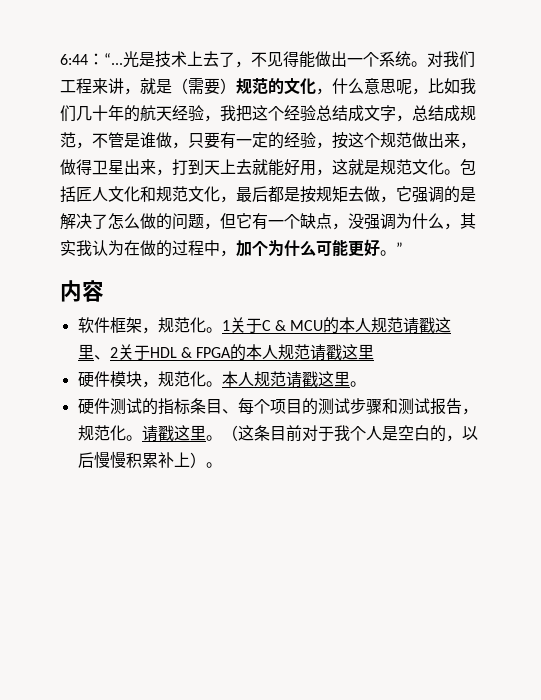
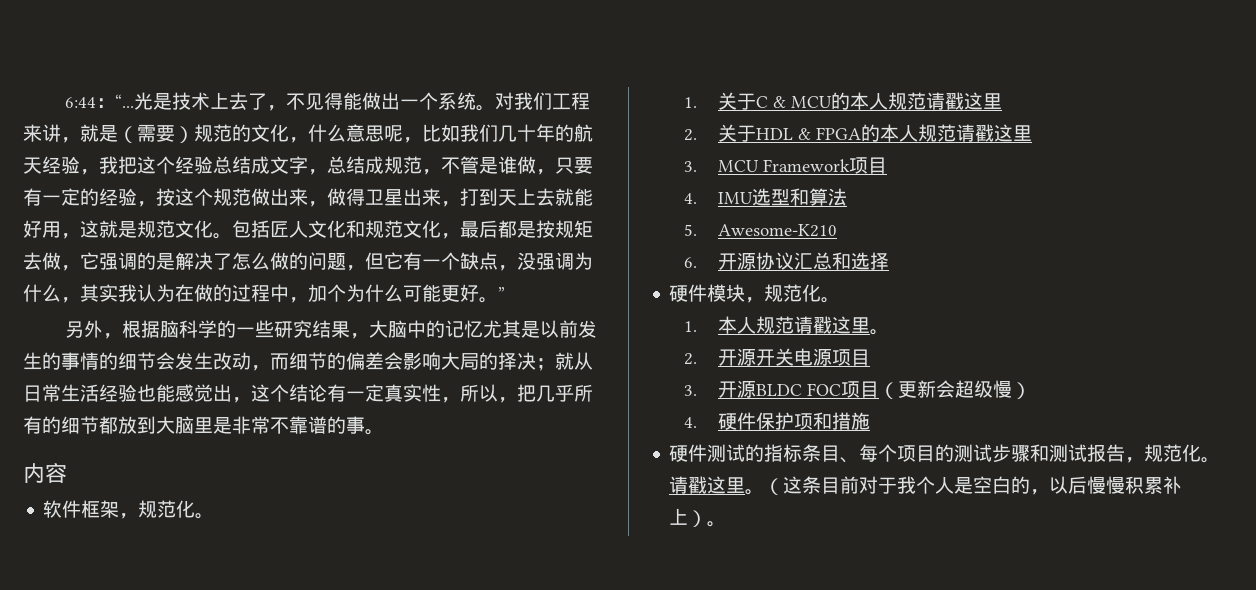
(403, 248) none -> [64,320,597,339] [23,352,593,371] [23,384,593,403] [23,416,384,435] // 另外，根据脑科学的一些研究结果，大脑中的记忆尤其是以前发生的事情的细节会发生改动，而细节的偏差会影响大局的择决；就从日常生活经验也能感觉出，这个结论有一定真实性，所以，把几乎所有的细节都放到大脑里是非常不靠谱的事。
[221,320,230,331] 1 -> [683,97,697,108] // 1.
[93,347,118,360] 、2 -> [683,129,697,141] // 2.
(375, 352) none -> [683,157,888,174] [683,188,848,206] [683,224,838,237] [683,252,890,270] // 3. MCU Framework项目 // 4. IMU选型和算法 // 5. Awesome-K210 // 6.开源协议汇总和选择
(222, 384) none -> [683,321,697,332] // 1.
(366, 384) none -> [683,348,871,366] [683,380,1032,399] [683,412,871,430] // 2.开源开关电源项目 // 3.开源BLDC FOC项目（更新会超级慢） // 4.硬件保护项和措施

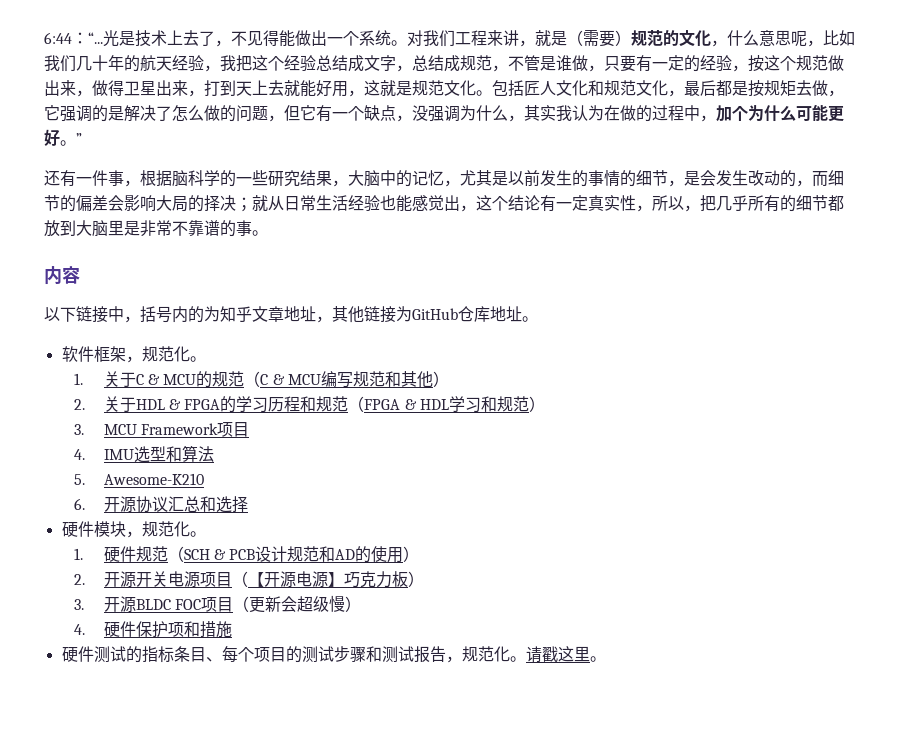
[64,320,103,338] 另外 -> [44,170,124,187] 还有一件事
(483, 329) none -> [444,180,460,187] ，
(156, 361) none -> [668,171,700,187] ，是
(251, 361) none -> [780,170,796,187] 的
(67, 473) none -> [44,306,538,323] // 以下链接中，括号内的为知乎文章地址，其他链接为GitHub仓库地址。
[850,92,1003,110] 本人规范请戳这里 -> [212,371,449,388] 规范（C & MCU编写规范和其他）
[880,124,1033,142] 本人规范请戳这里 -> [236,396,545,413] 学习历程和规范（FPGA & HDL学习和规范）
[718,316,890,335] 本人规范请戳这里。 -> [103,546,420,563] 硬件规范（SCH & PCB设计规范和AD的使用）
(871, 357) none -> [231,571,424,588] （【开源电源】巧克力板）
[764,476,1183,495] [669,508,727,527] （这条目前对于我个人是空白的，以后慢慢积累补上）。 -> (606, 659) none

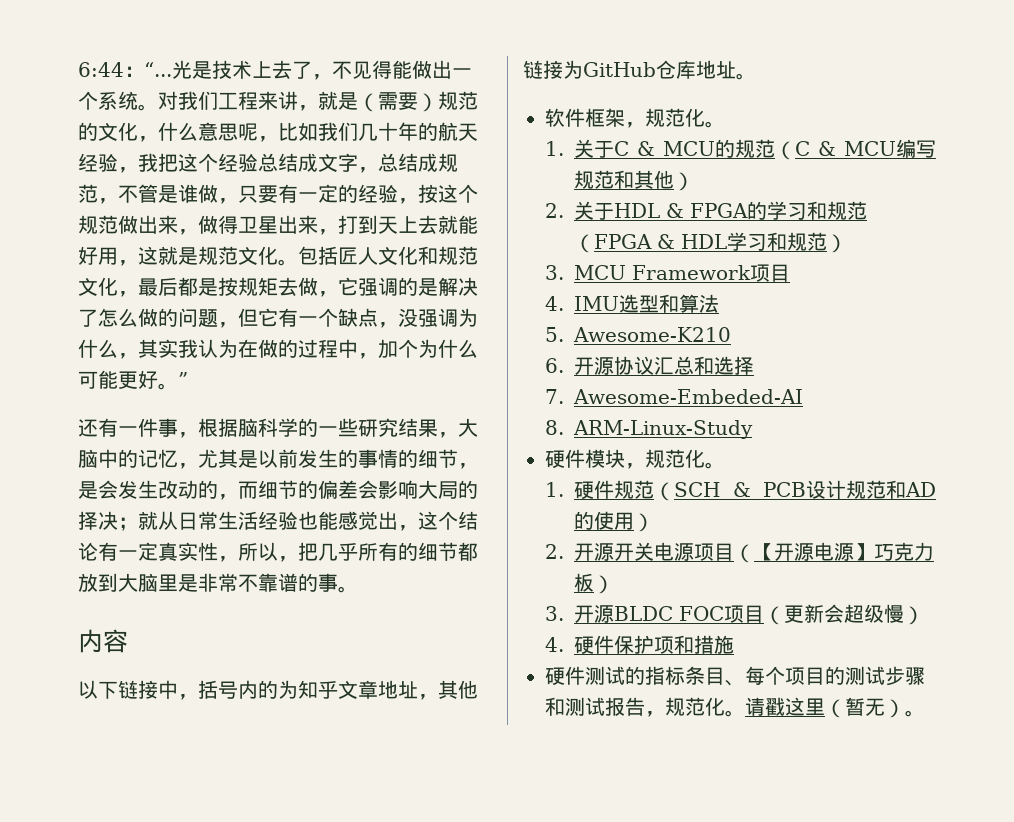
[268,396,301,412] 历程 -> (808, 211) none
(248, 504) none -> [545,389,804,404] [545,420,754,439] // 7. Awesome-Embeded-AI // 8. ARM-Linux-Study
(590, 654) none -> [825,697,905,718] （暂无）

